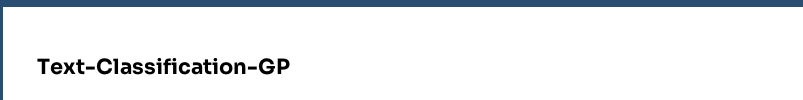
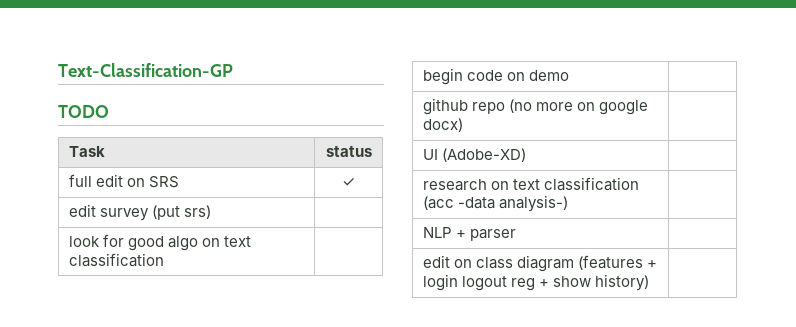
(290, 66) none -> [58,105,109,118] [68,146,105,157] [325,146,372,157] [68,174,179,188] [342,178,355,187] [68,204,211,221] [68,234,251,251] [68,253,164,267] [422,68,569,85] [422,98,648,115] [422,118,463,132] [422,148,526,162] [422,177,639,191] [422,195,568,212] [422,227,516,241] [422,255,657,272] [422,274,649,291] // TODO // Task | status // full edit on SRS | ✓ // edit survey (put srs) | // look for good algo on text classification | // begin code on demo | // github repo (no more on google docx) | // UI (Adobe-XD) | // research on text classification (acc -data analysis-) | // NLP + parser | // edit on class diagram (features + login logout reg + show history) |

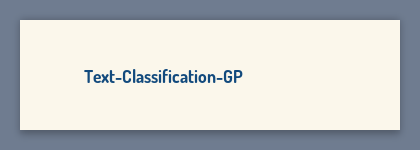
[58,105,109,118] [68,146,105,157] [325,146,372,157] [68,174,179,188] [342,178,355,187] [68,204,211,221] [68,234,251,251] [68,253,164,267] [422,68,569,85] [422,98,648,115] [422,118,463,132] [422,148,526,162] [422,177,639,191] [422,195,568,212] [422,227,516,241] [422,255,657,272] [422,274,649,291] // TODO // Task | status // full edit on SRS | ✓ // edit survey (put srs) | // look for good algo on text classification | // begin code on demo | // github repo (no more on google docx) | // UI (Adobe-XD) | // research on text classification (acc -data analysis-) | // NLP + parser | // edit on class diagram (features + login logout reg + show history) | -> (243, 76) none

